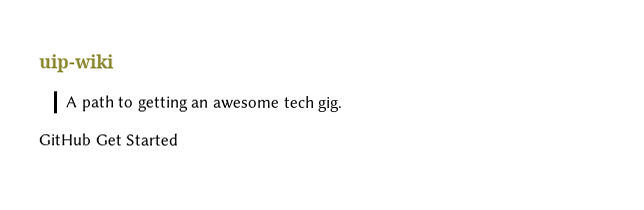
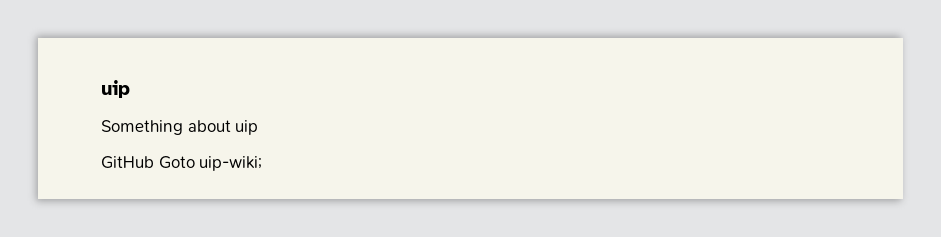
[39,54,115,73] [65,95,344,113] uip-wiki // A path to getting an awesome tech gig. -> [101,80,130,98] [101,120,259,135] uip // Something about uip
[94,133,179,146] Get Started -> [158,156,263,171] Goto uip-wiki;

